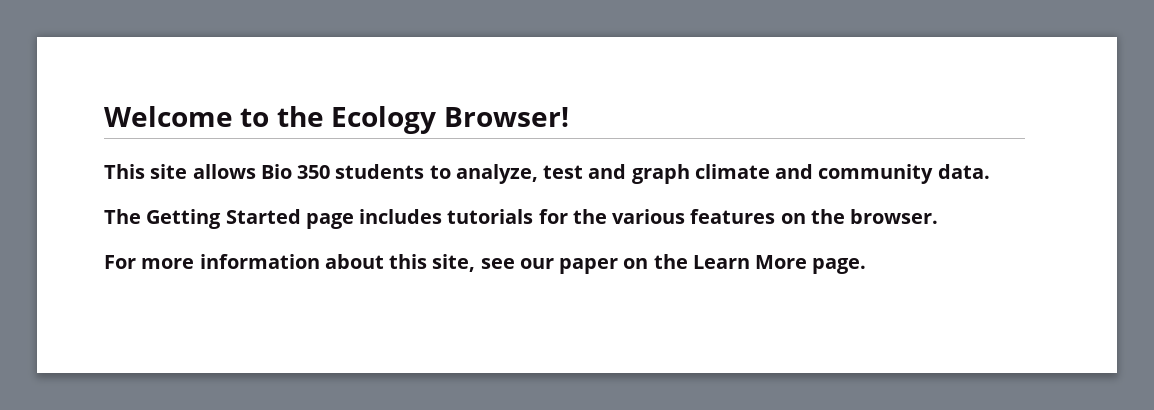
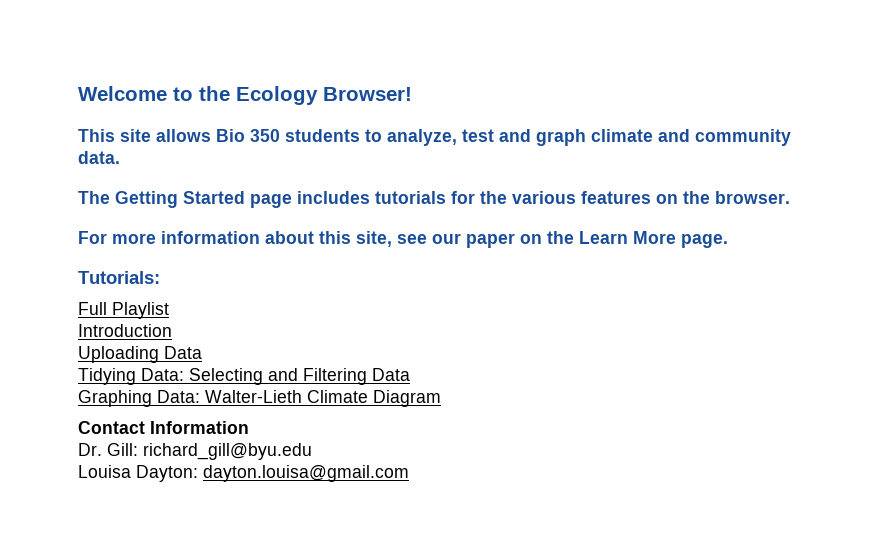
(867, 266) none -> [78,271,160,284] [78,302,169,319] [78,324,172,337] [78,346,202,363] [78,368,410,385] [78,390,441,407] [78,421,249,434] [78,443,312,460] [78,465,409,482] // Tutorials: // Full Playlist // Introduction // Uploading Data // Tidying Data: Selecting and Filtering Data // Graphing Data: Walter-Lieth Climate Diagram // Contact Information // Dr. Gill: richard_gill@byu.edu // Louisa Dayton: dayton.louisa@gmail.com

